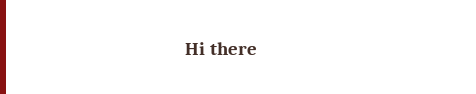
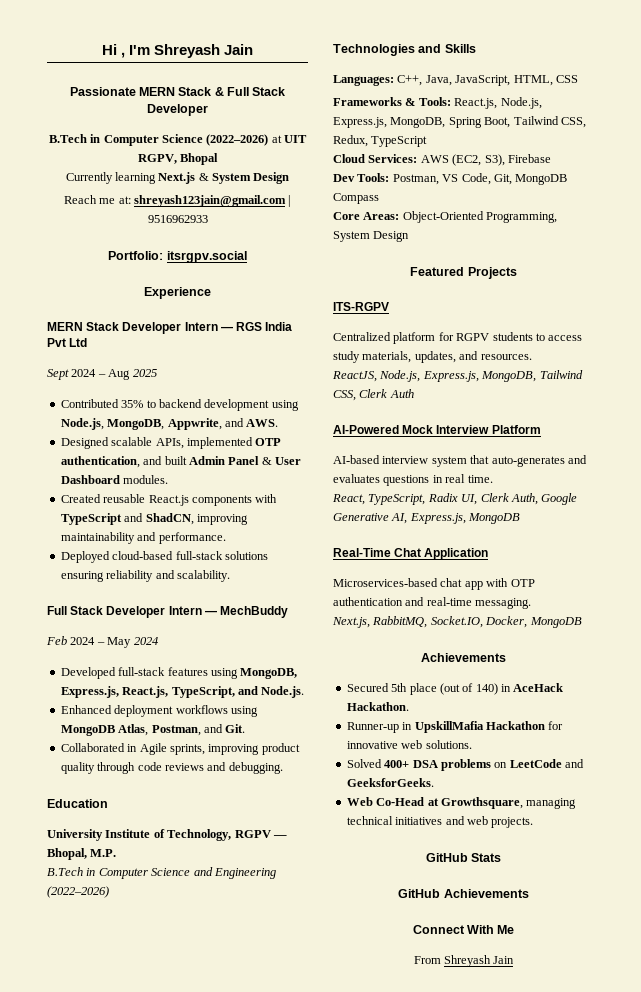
[209,42,257,55] there -> [120,44,254,58] [69,87,286,96] [147,104,208,116] [48,134,308,146] [137,153,219,165] [65,172,290,184] [63,195,292,207] [147,215,208,223] [108,251,247,263] [144,287,211,299] [47,322,293,334] [47,338,88,347] [47,369,157,380] [60,399,299,411] [60,418,279,430] [60,437,282,449] [60,456,301,468] [60,475,169,484] [60,494,278,506] [60,513,248,525] [60,532,226,544] [60,551,268,563] [60,570,230,582] [47,606,289,618] [46,636,158,648] [60,667,298,679] [60,686,305,698] [60,705,258,717] [60,724,246,736] [60,743,300,755] [60,762,283,774] [47,799,108,808] [47,829,287,841] [47,848,117,860] [47,867,276,879] [47,886,109,898] [333,44,476,56] [333,75,578,86] [333,97,542,109] [333,116,586,128] [333,135,428,147] [333,154,551,166] [333,173,568,185] [333,193,379,204] [333,211,558,223] [333,231,410,242] [410,267,517,279] [333,302,389,311] [333,332,583,344] [333,351,532,363] [332,370,583,382] [333,389,414,401] [333,425,541,434] [333,455,587,467] [333,474,493,486] [332,493,578,505] [333,513,521,524] [333,548,489,560] [333,578,535,590] [333,597,532,609] [332,616,582,628] [421,653,506,662] [346,683,564,695] [346,702,409,711] [346,721,564,733] [346,740,472,749] [346,759,584,771] [346,778,434,787] [346,797,577,809] [346,816,534,828] [425,853,502,862] [398,889,529,898] [412,925,515,934] [413,955,515,967] , I'm Shreyash Jain // Passionate MERN Stack & Full Stack Developer // B.Tech in Computer Science (2022–2026) at UIT RGPV, Bhopal // Currently learning Next.js & System Design // Reach me at: shreyash123jain@gmail.com | 9516962933 // Portfolio: itsrgpv.social // Experience // MERN Stack Developer Intern — RGS India Pvt Ltd // Sept 2024 – Aug 2025 // Contributed 35% to backend development using Node.js, MongoDB, Appwrite, and AWS. // Designed scalable APIs, implemented OTP authentication, and built Admin Panel & User Dashboard modules. // Created reusable React.js components with TypeScript and ShadCN, improving maintainability and performance. // Deployed cloud-based full-stack solutions ensuring reliability and scalability. // Full Stack Developer Intern — MechBuddy // Feb 2024 – May 2024 // Developed full-stack features using MongoDB, Express.js, React.js, TypeScript, and Node.js. // Enhanced deployment workflows using MongoDB Atlas, Postman, and Git. // Collaborated in Agile sprints, improving product quality through code reviews and debugging. // Education // University Institute of Technology, RGPV — Bhopal, M.P. // B.Tech in Computer Science and Engineering (2022–2026) // Technologies and Skills // Languages: C++, Java, JavaScript, HTML, CSS // Frameworks & Tools: React.js, Node.js, Express.js, MongoDB, Spring Boot, Tailwind CSS, Redux, TypeScript // Cloud Services: AWS (EC2, S3), Firebase // Dev Tools: Postman, VS Code, Git, MongoDB Compass // Core Areas: Object-Oriented Programming, System Design // Featured Projects // ITS-RGPV // Centralized platform for RGPV students to access study materials, updates, and resources. // ReactJS, Node.js, Express.js, MongoDB, Tailwind CSS, Clerk Auth // AI-Powered Mock Interview Platform // AI-based interview system that auto-generates and evaluates questions in real time. // React, TypeScript, Radix UI, Clerk Auth, Google Generative AI, Express.js, MongoDB // Real-Time Chat Application // Microservices-based chat app with OTP authentication and real-time messaging. // Next.js, RabbitMQ, Socket.IO, Docker, MongoDB // Achievements // Secured 5th place (out of 140) in AceHack Hackathon. // Runner-up in UpskillMafia Hackathon for innovative web solutions. // Solved 400+ DSA problems on LeetCode and GeeksforGeeks. // Web Co-Head at Growthsquare, managing technical initiatives and web projects. // GitHub Stats // GitHub Achievements // Connect With Me // From Shreyash Jain

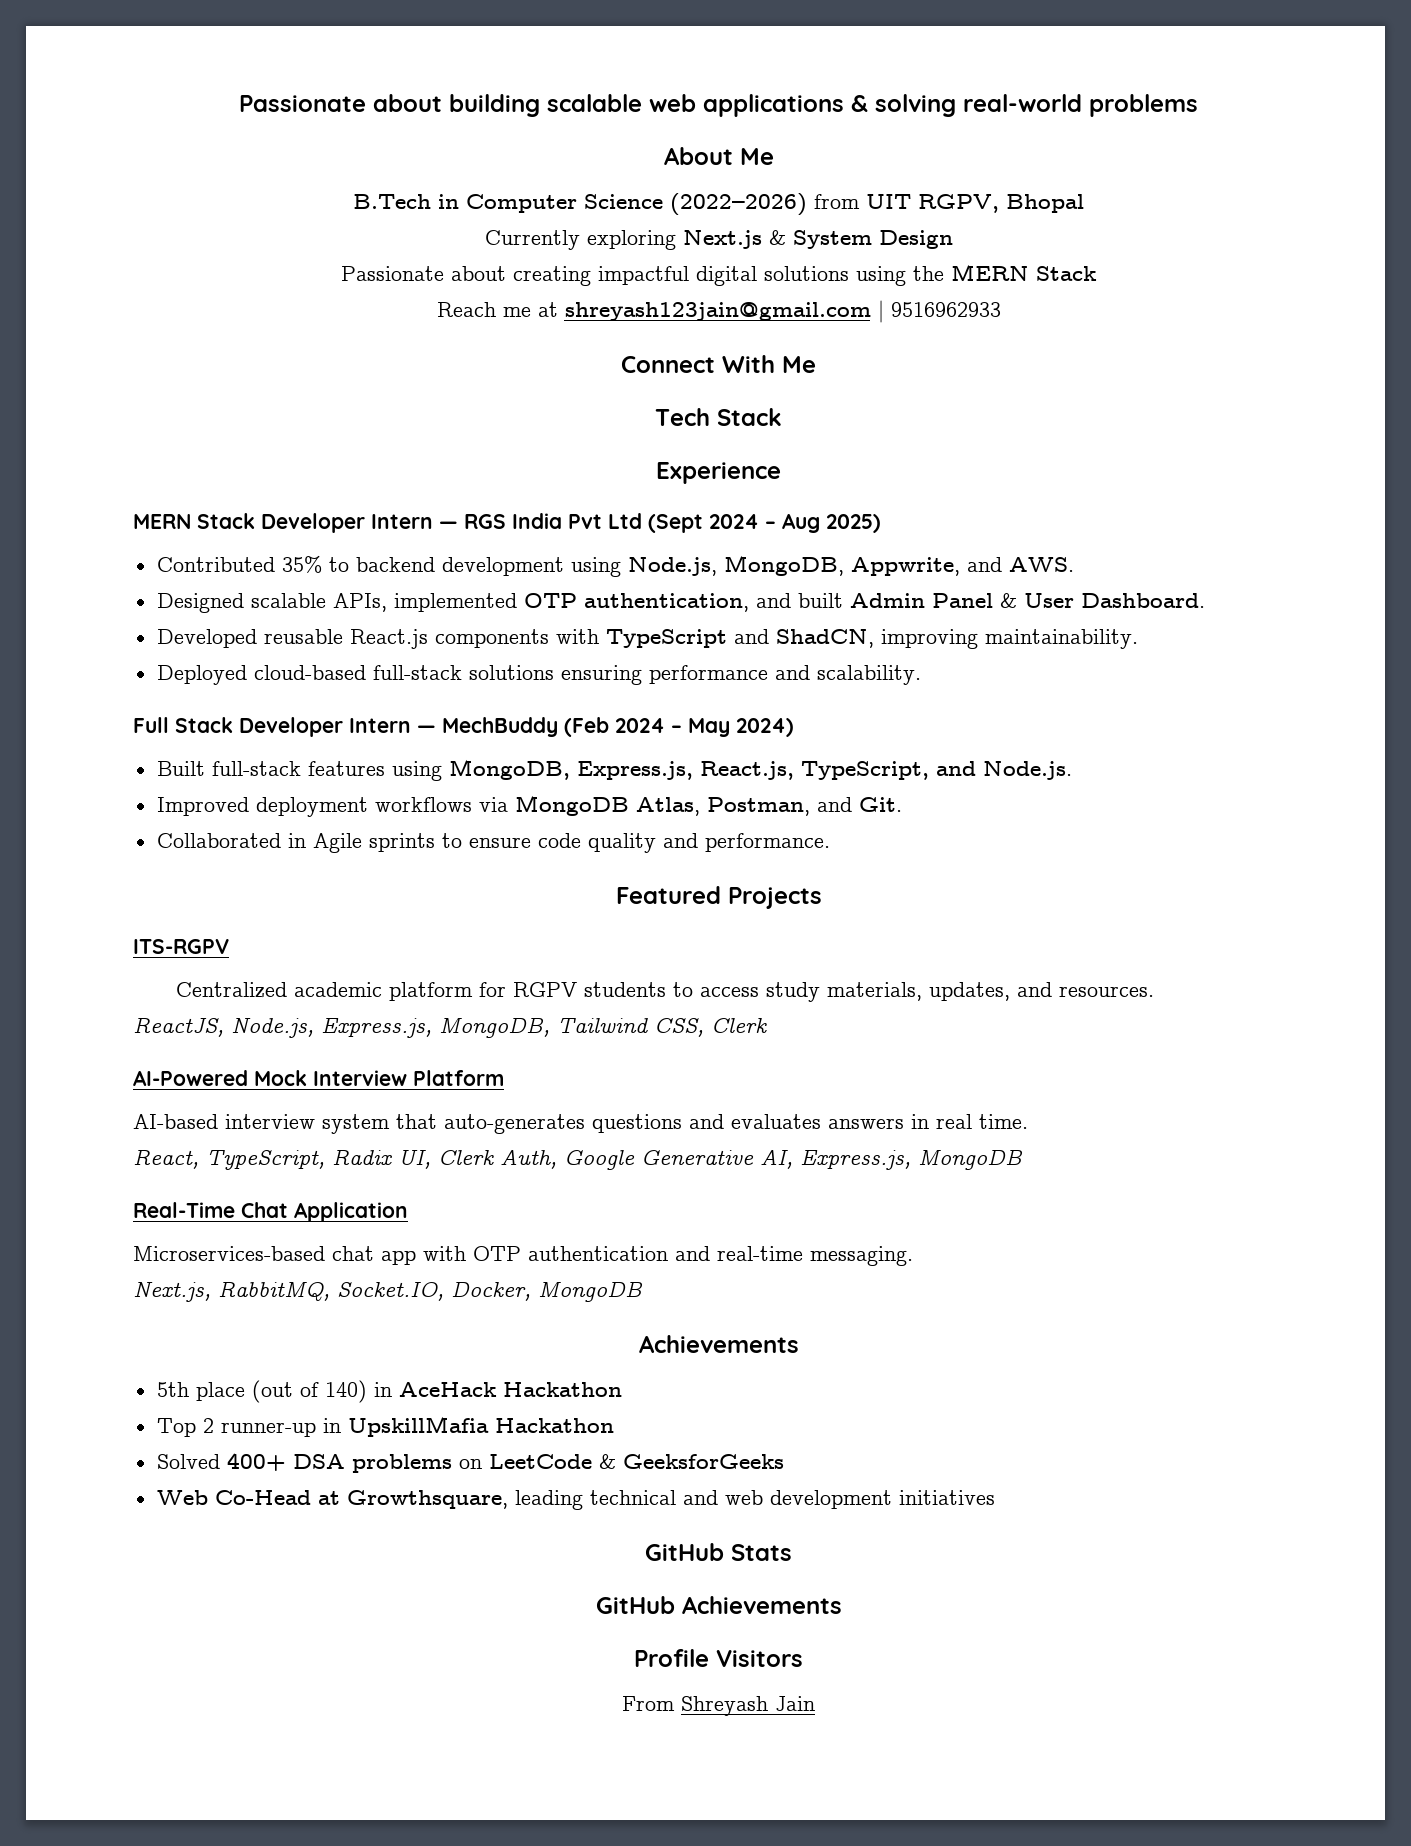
[101,44,254,58] [69,87,286,96] [147,104,208,116] Hi , I'm Shreyash Jain // Passionate MERN Stack & Full Stack Developer -> [239,94,1198,117] [663,147,774,165] Passionate about building scalable web applications & solving real-world problems // About Me
[271,135,282,143] at -> [814,194,860,209] from
[114,172,156,184] learning -> [586,230,676,250] exploring
(290, 178) none -> [341,264,1097,286] // Passionate about creating impactful digital solutions using the MERN Stack
[118,196,131,204] at: -> [537,302,558,317] at
[108,251,247,263] Portfolio: itsrgpv.social -> [621,355,816,373] [655,408,782,426] Connect With Me // Tech Stack
[47,369,69,380] // Sept -> [648,514,703,533] (Sept
[132,369,157,377] 2025 -> [826,514,881,533] 2025)
[60,475,169,484] [60,494,101,503] Dashboard modules. // Created -> [1080,593,1205,608] [156,629,257,648] Dashboard. // Developed
[60,532,226,544] maintainability and performance. -> [984,629,1138,649] maintainability.
[106,570,154,582] reliability -> [648,665,768,684] performance
[46,636,67,645] // Feb -> [564,717,609,737] (Feb
[133,637,158,645] [60,667,116,679] 2024 // Developed -> [736,718,794,737] [156,761,205,776] 2024) // Built
[60,705,112,714] Enhanced -> [156,797,249,816] Improved
[230,706,258,717] using -> [478,797,508,812] via
[169,743,300,755] [60,762,283,774] [47,799,108,808] [47,829,287,841] [47,848,117,860] [47,867,276,879] [47,886,109,898] [333,44,476,56] [333,75,578,86] [333,97,542,109] [333,116,586,128] [333,135,428,147] [333,154,551,166] [333,173,568,185] [333,193,379,204] [333,211,558,223] [333,231,410,242] sprints, improving product quality through code reviews and debugging. // Education // University Institute of Technology, RGPV — Bhopal, M.P. // B.Tech in Computer Science and Engineering (2022–2026) // Technologies and Skills // Languages: C++, Java, JavaScript, HTML, CSS // Frameworks & Tools: React.js, Node.js, Express.js, MongoDB, Spring Boot, Tailwind CSS, Redux, TypeScript // Cloud Services: AWS (EC2, S3), Firebase // Dev Tools: Postman, VS Code, Git, MongoDB Compass // Core Areas: Object-Oriented Programming, System Design -> [368,833,830,853] sprints to ensure code quality and performance.
(391, 336) none -> [293,982,382,997] academic
[389,389,414,398] Auth -> (767, 1025) none
(565, 461) none -> [592,1114,682,1133] questions
[383,475,430,486] questions -> [828,1118,904,1129] answers
[346,683,389,692] Secured -> (799, 1344) none
[346,702,409,711] [346,722,399,733] Hackathon. // Runner-up -> [502,1382,622,1397] [156,1418,316,1437] Hackathon // Top 2 runner-up
[548,721,564,730] [346,740,472,749] for innovative web solutions. -> (614, 1425) none
[565,759,584,768] [346,778,434,787] and GeeksforGeeks. -> [598,1454,784,1469] & GeeksforGeeks
[526,798,577,809] [346,816,534,828] managing technical initiatives and web projects. -> [514,1490,995,1510] leading technical and web development initiatives
[412,925,515,934] Connect With Me -> [634,1649,803,1667] Profile Visitors

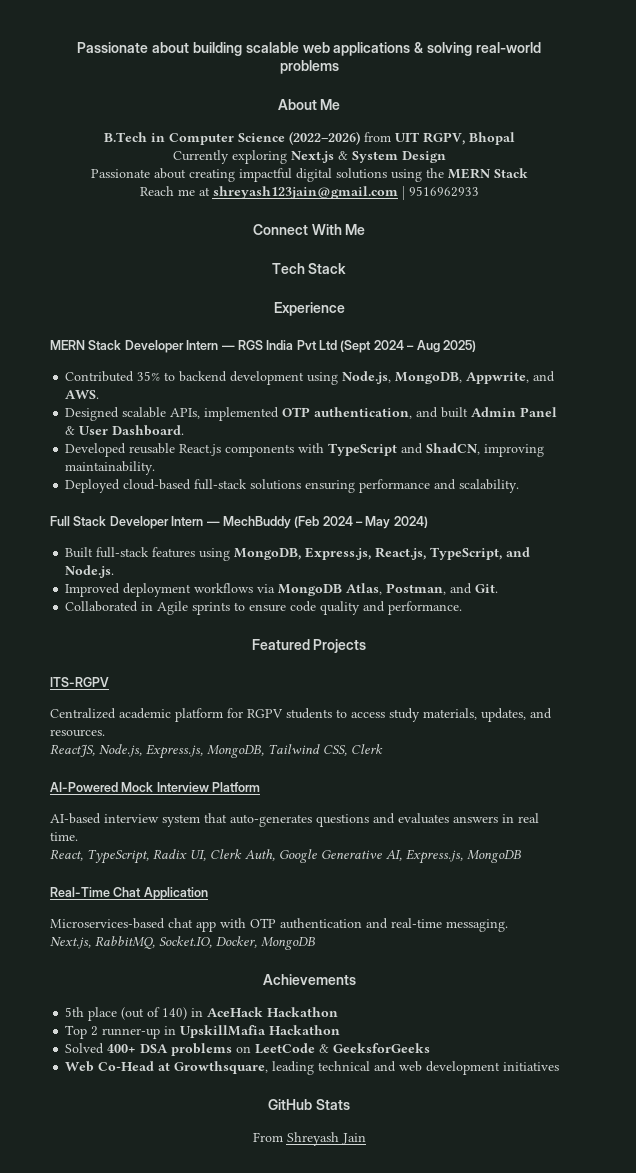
[595,1596,842,1614] [634,1649,803,1667] // GitHub Achievements // Profile Visitors -> (350, 1104) none

